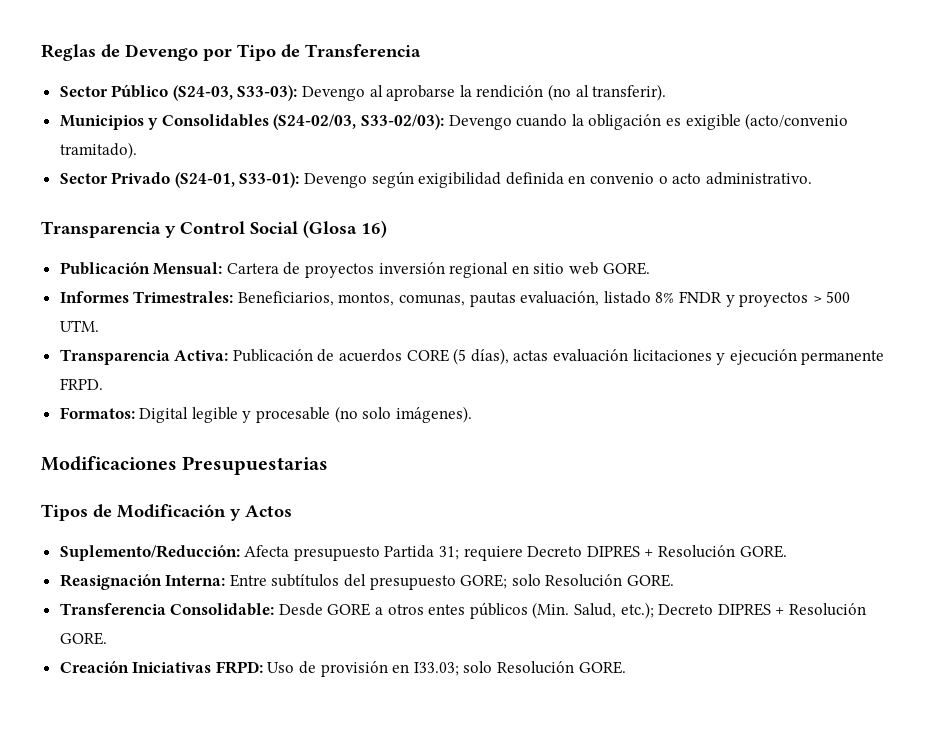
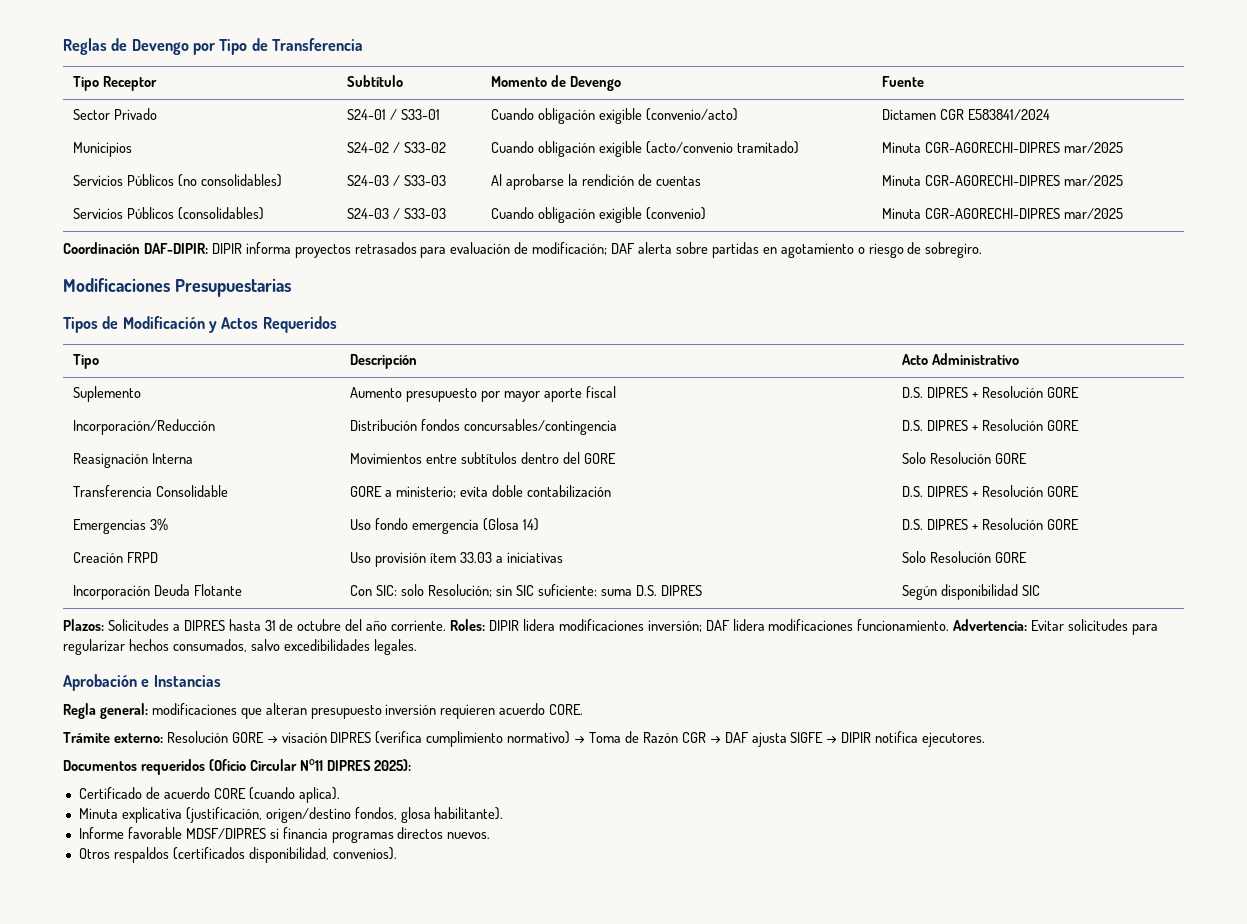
[59,84,667,101] [59,113,849,130] [59,142,137,159] [59,171,812,188] [41,220,387,238] [59,262,650,278] [59,291,851,307] [59,320,99,332] [59,348,885,365] [59,378,103,390] [59,406,472,423] // Sector Público (S24-03, S33-03): Devengo al aprobarse la rendición (no al transferir). // Municipios y Consolidables (S24-02/03, S33-02/03): Devengo cuando la obligación es exigible (acto/convenio tramitado). // Sector Privado (S24-01, S33-01): Devengo según exigibilidad definida en convenio o acto administrativo. // Transparencia y Control Social (Glosa 16) // Publicación Mensual: Cartera de proyectos inversión regional en sitio web GORE. // Informes Trimestrales: Beneficiarios, montos, comunas, pautas evaluación, listado 8% FNDR y proyectos > 500 UTM. // Transparencia Activa: Publicación de acuerdos CORE (5 días), actas evaluación licitaciones y ejecución permanente FRPD. // Formatos: Digital legible y procesable (no solo imágenes). -> [73,76,158,91] [347,75,404,87] [491,75,622,91] [882,76,925,87] [73,108,158,120] [347,109,441,120] [491,108,739,124] [882,109,1051,120] [73,142,133,157] [347,142,447,153] [491,141,800,157] [882,142,1124,153] [73,174,283,187] [347,175,447,186] [491,174,701,190] [882,175,1124,186] [73,207,265,220] [347,208,447,219] [491,207,707,223] [882,208,1124,219] [63,242,983,258] // Tipo Receptor | Subtítulo | Momento de Devengo | Fuente // Sector Privado | S24-01 / S33-01 | Cuando obligación exigible (convenio/acto) | Dictamen CGR E583841/2024 // Municipios | S24-02 / S33-02 | Cuando obligación exigible (acto/convenio tramitado) | Minuta CGR-AGORECHI-DIPRES mar/2025 // Servicios Públicos (no consolidables) | S24-03 / S33-03 | Al aprobarse la rendición de cuentas | Minuta CGR-AGORECHI-DIPRES mar/2025 // Servicios Públicos (consolidables) | S24-03 / S33-03 | Cuando obligación exigible (convenio) | Minuta CGR-AGORECHI-DIPRES mar/2025 // Coordinación DAF-DIPIR: DIPIR informa proyectos retrasados para evaluación de modificación; DAF alerta sobre partidas en agotamiento o riesgo de sobregiro.
[59,545,787,561] [59,574,675,590] [59,602,866,619] [59,632,107,645] [59,661,626,677] // Suplemento/Reducción: Afecta presupuesto Partida 31; requiere Decreto DIPRES + Resolución GORE. // Reasignación Interna: Entre subtítulos del presupuesto GORE; solo Resolución GORE. // Transferencia Consolidable: Desde GORE a otros entes públicos (Min. Salud, etc.); Decreto DIPRES + Resolución GORE. // Creación Iniciativas FRPD: Uso de provisión en I33.03; solo Resolución GORE. -> [262,316,337,333] [73,354,100,369] [350,354,418,369] [902,353,1020,365] [73,386,142,402] [350,386,616,402] [902,386,1080,398] [73,419,216,435] [350,419,618,435] [902,419,1080,431] [73,453,194,468] [350,452,616,464] [902,452,1028,464] [73,485,229,497] [350,485,611,498] [902,485,1080,497] [73,518,169,534] [350,518,540,534] [902,518,1080,530] [73,552,159,563] [350,552,563,567] [902,551,1028,563] [73,584,243,600] [350,584,702,597] [902,584,1041,600] [63,619,1159,635] [63,639,417,655] [63,674,221,691] [63,703,584,719] [63,731,986,747] [63,759,412,775] [78,787,340,803] [78,807,504,823] [78,827,491,843] [78,847,397,863] Requeridos // Tipo | Descripción | Acto Administrativo // Suplemento | Aumento presupuesto por mayor aporte fiscal | D.S. DIPRES + Resolución GORE // Incorporación/Reducción | Distribución fondos concursables/contingencia | D.S. DIPRES + Resolución GORE // Reasignación Interna | Movimientos entre subtítulos dentro del GORE | Solo Resolución GORE // Transferencia Consolidable | GORE a ministerio; evita doble contabilización | D.S. DIPRES + Resolución GORE // Emergencias 3% | Uso fondo emergencia (Glosa 14) | D.S. DIPRES + Resolución GORE // Creación FRPD | Uso provisión ítem 33.03 a iniciativas | Solo Resolución GORE // Incorporación Deuda Flotante | Con SIC: solo Resolución; sin SIC suficiente: suma D.S. DIPRES | Según disponibilidad SIC // Plazos: Solicitudes a DIPRES hasta 31 de octubre del año corriente. Roles: DIPIR lidera modificaciones inversión; DAF lidera modificaciones funcionamiento. Advertencia: Evitar solicitudes para regularizar hechos consumados, salvo excedibilidades legales. // Aprobación e Instancias // Regla general: modificaciones que alteran presupuesto inversión requieren acuerdo CORE. // Trámite externo: Resolución GORE → visación DIPRES (verifica cumplimiento normativo) → Toma de Razón CGR → DAF ajusta SIGFE → DIPIR notifica ejecutores. // Documentos requeridos (Oficio Circular N°11 DIPRES 2025): // Certificado de acuerdo CORE (cuando aplica). // Minuta explicativa (justificación, origen/destino fondos, glosa habilitante). // Informe favorable MDSF/DIPRES si financia programas directos nuevos. // Otros respaldos (certificados disponibilidad, convenios).

